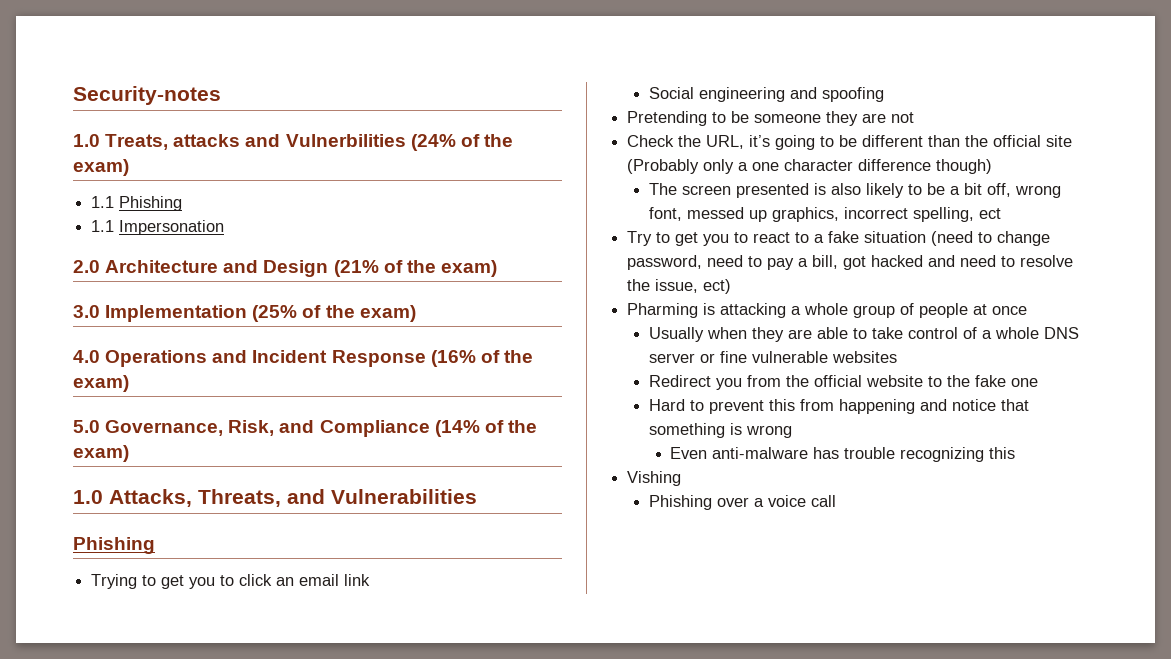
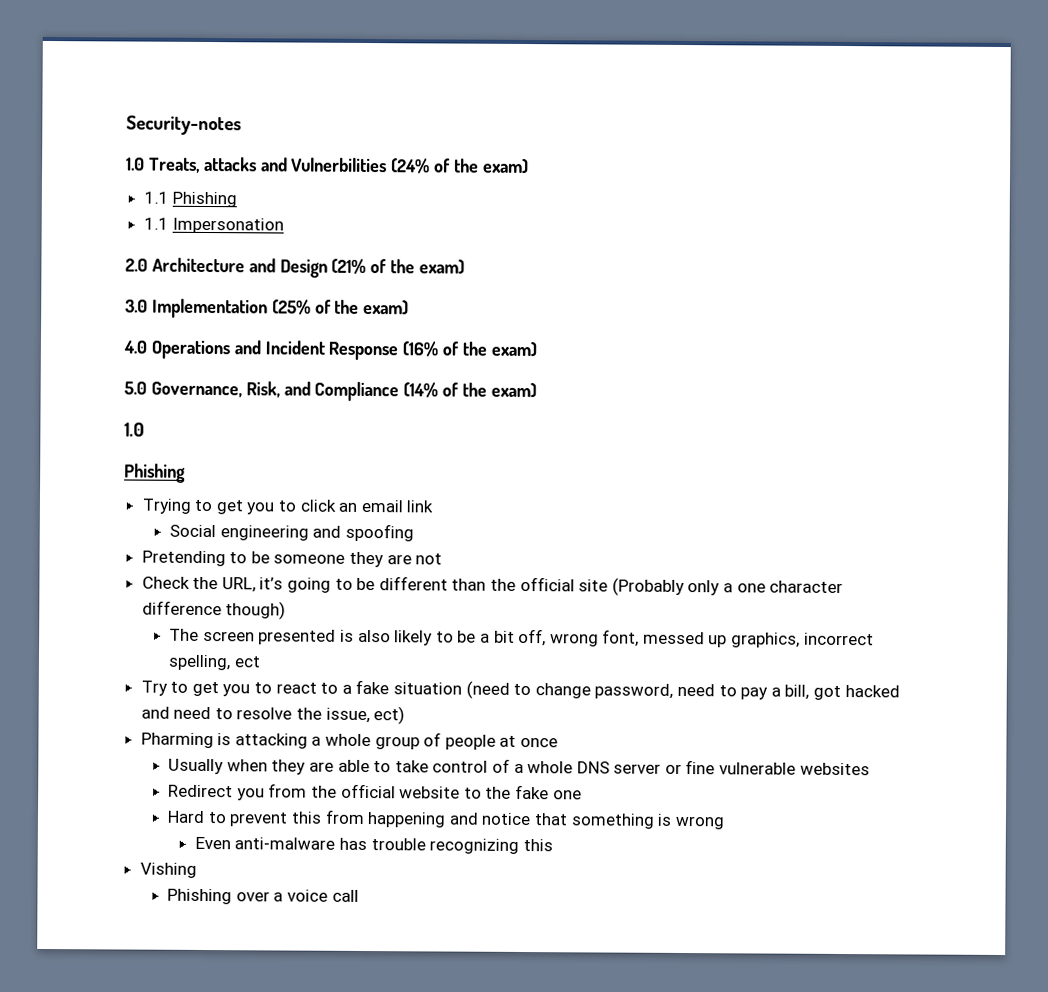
[109,489,477,507] Attacks, Threats, and Vulnerabilities -> (145, 429) none

